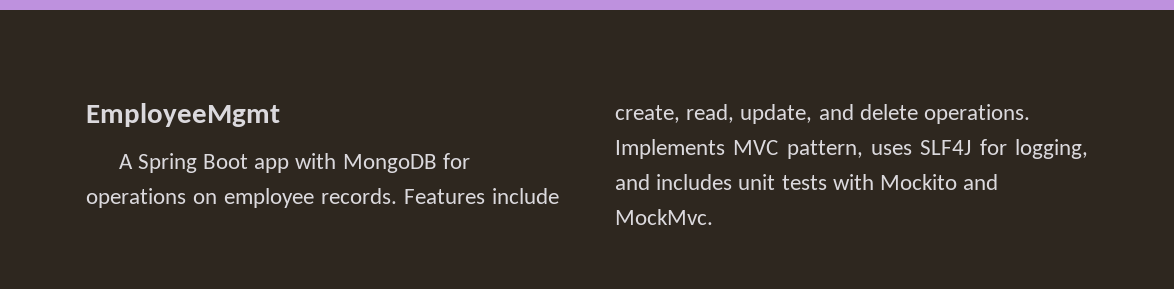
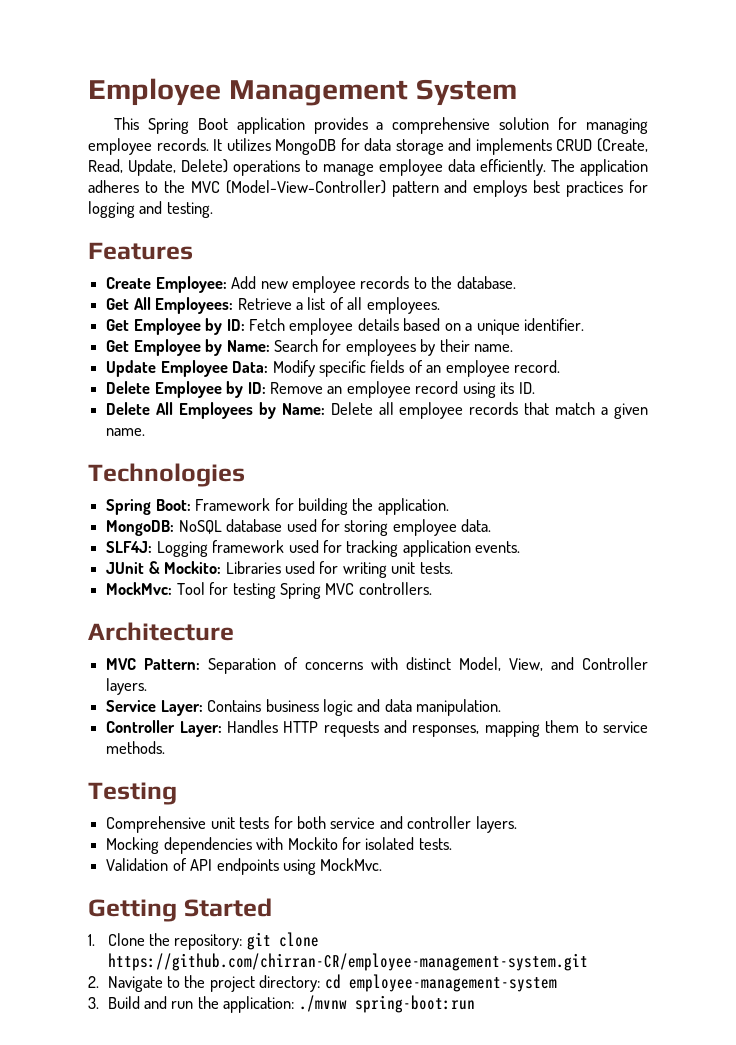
[86,103,280,127] [118,153,470,173] [86,188,559,208] [615,104,1031,124] [615,139,1088,159] [615,174,999,190] [615,209,713,225] EmployeeMgmt // A Spring Boot app with MongoDB for operations on employee records. Features include create, read, update, and delete operations. Implements MVC pattern, uses SLF4J for logging, and includes unit tests with Mockito and MockMvc. -> [88,78,517,106] [114,117,648,134] [88,138,648,155] [88,159,648,176] [88,180,648,197] [88,201,213,218] [88,242,193,260] [106,276,516,293] [106,297,440,314] [106,318,585,335] [106,339,514,356] [106,360,561,377] [106,381,535,398] [106,402,648,419] [106,428,146,436] [88,463,245,487] [106,498,449,515] [106,519,492,536] [106,540,521,557] [106,561,453,578] [106,582,432,599] [88,622,234,641] [106,657,649,674] [106,678,148,695] [106,699,502,716] [106,720,648,737] [106,741,166,754] [88,782,177,805] [106,816,517,833] [106,837,452,854] [106,858,383,875] [88,898,272,922] [88,932,319,950] [107,953,588,971] [88,974,557,992] [88,995,475,1013] Employee Management System // This Spring Boot application provides a comprehensive solution for managing employee records. It utilizes MongoDB for data storage and implements CRUD (Create, Read, Update, Delete) operations to manage employee data efficiently. The application adheres to the MVC (Model-View-Controller) pattern and employs best practices for logging and testing. // Features // Create Employee: Add new employee records to the database. // Get All Employees: Retrieve a list of all employees. // Get Employee by ID: Fetch employee details based on a unique identifier. // Get Employee by Name: Search for employees by their name. // Update Employee Data: Modify specific fields of an employee record. // Delete Employee by ID: Remove an employee record using its ID. // Delete All Employees by Name: Delete all employee records that match a given name. // Technologies // Spring Boot: Framework for building the application. // MongoDB: NoSQL database used for storing employee data. // SLF4J: Logging framework used for tracking application events. // JUnit & Mockito: Libraries used for writing unit tests. // MockMvc: Tool for testing Spring MVC controllers. // Architecture // MVC Pattern: Separation of concerns with distinct Model, View, and Controller layers. // Service Layer: Contains business logic and data manipulation. // Controller Layer: Handles HTTP requests and responses, mapping them to service methods. // Testing // Comprehensive unit tests for both service and controller layers. // Mocking dependencies with Mockito for isolated tests. // Validation of API endpoints using MockMvc. // Getting Started // 1. Clone the repository: git clone https://github.com/chirran-CR/employee-management-system.git // 2. Navigate to the project directory: cd employee-management-system // 3. Build and run the application: ./mvnw spring-boot:run

